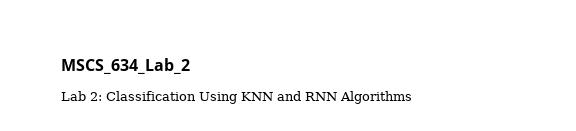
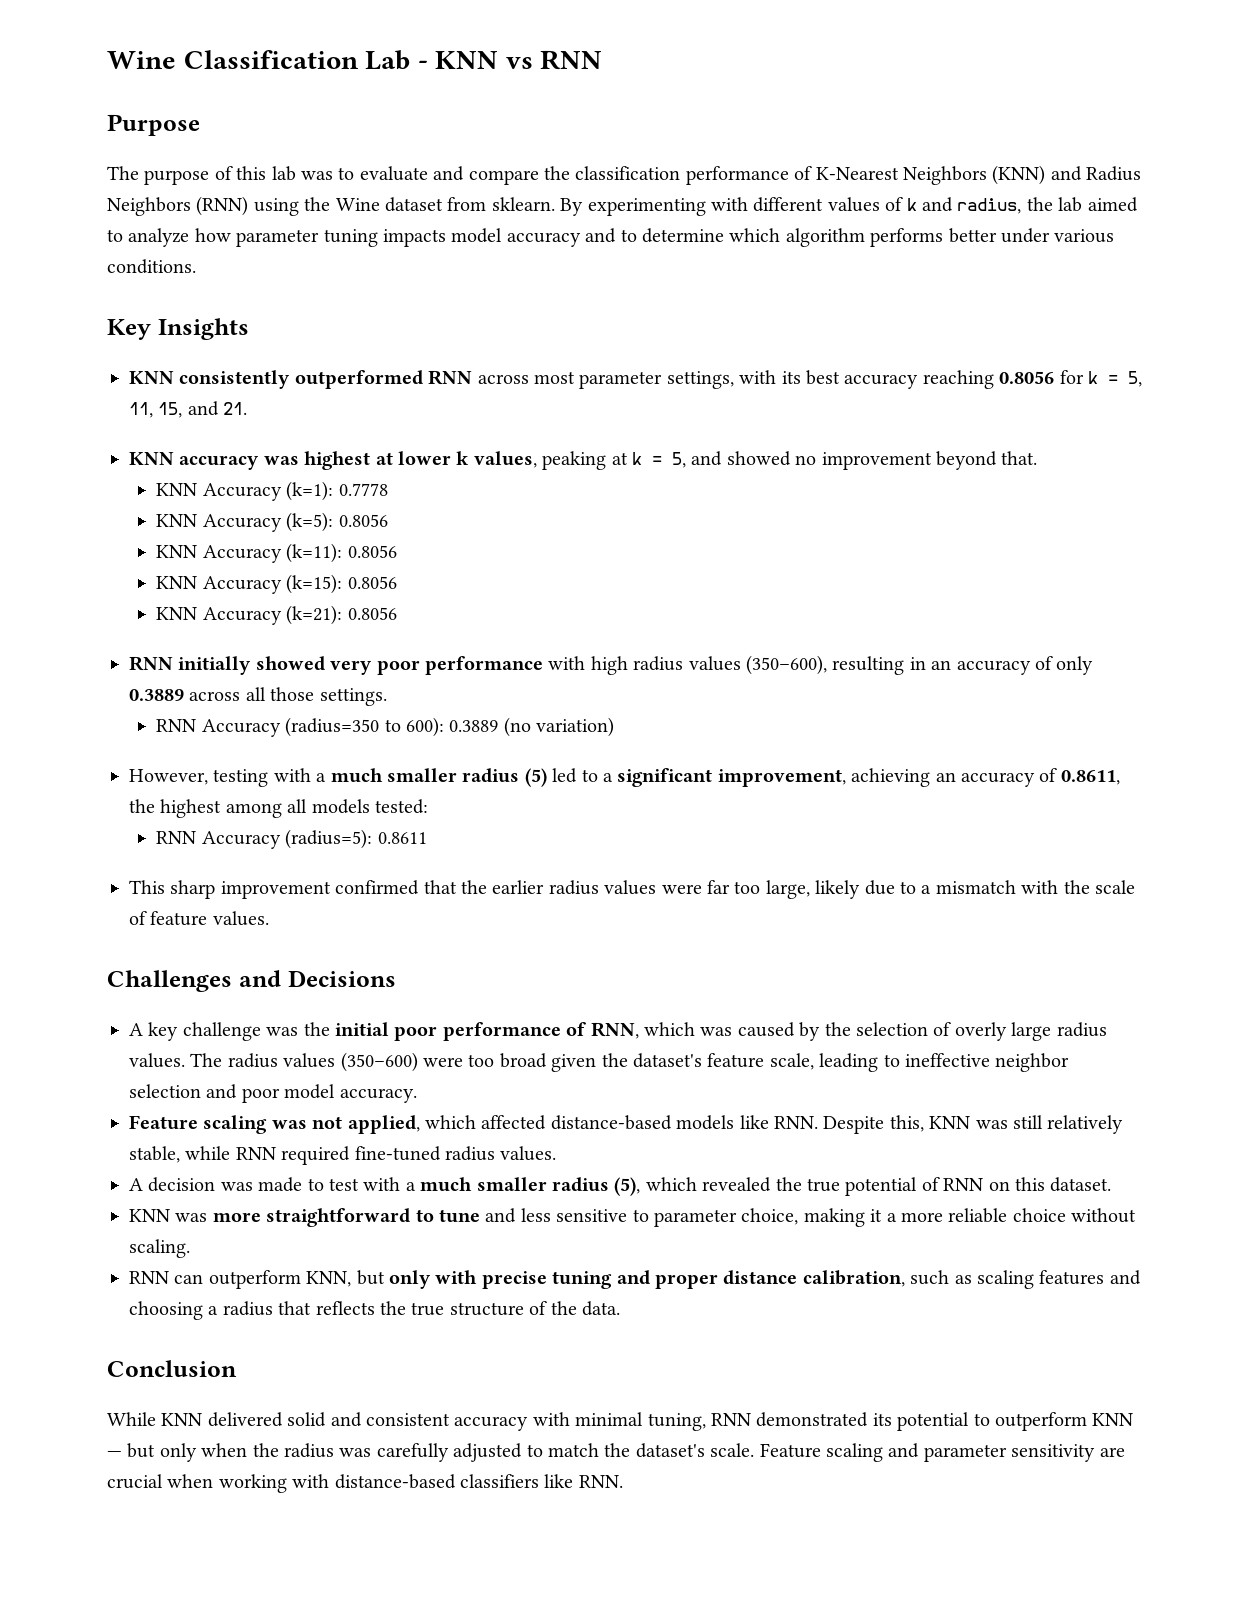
[61,58,190,74] [61,91,412,104] MSCS_634_Lab_2 // Lab 2: Classification Using KNN and RNN Algorithms -> [107,50,603,70] [107,114,200,136] [107,165,1142,185] [107,196,1138,216] [107,228,1115,247] [107,259,196,274] [107,318,249,340] [129,370,1142,389] [129,401,248,418] [129,451,1038,470] [156,481,388,501] [156,512,388,532] [156,543,397,563] [156,574,397,594] [156,605,397,625] [129,655,1094,675] [129,687,387,706] [156,717,615,737] [129,768,1120,787] [129,799,428,818] [156,829,427,849] [129,880,1135,899] [129,911,269,926] [107,970,396,992] [129,1022,1107,1041] [129,1052,1070,1072] [129,1084,417,1103] [129,1115,1124,1134] [129,1146,557,1165] [129,1177,1112,1196] [129,1208,1137,1227] [129,1239,190,1258] [129,1270,1141,1289] [129,1301,620,1320] [107,1360,237,1377] [107,1412,1134,1431] [107,1443,1125,1462] [107,1474,623,1493] Wine Classification Lab - KNN vs RNN // Purpose // The purpose of this lab was to evaluate and compare the classification performance of K-Nearest Neighbors (KNN) and Radius Neighbors (RNN) using the Wine dataset from sklearn. By experimenting with different values of k and radius, the lab aimed to analyze how parameter tuning impacts model accuracy and to determine which algorithm performs better under various conditions. // Key Insights // KNN consistently outperformed RNN across most parameter settings, with its best accuracy reaching 0.8056 for k = 5, 11, 15, and 21. // KNN accuracy was highest at lower k values, peaking at k = 5, and showed no improvement beyond that. // KNN Accuracy (k=1): 0.7778 // KNN Accuracy (k=5): 0.8056 // KNN Accuracy (k=11): 0.8056 // KNN Accuracy (k=15): 0.8056 // KNN Accuracy (k=21): 0.8056 // RNN initially showed very poor performance with high radius values (350–600), resulting in an accuracy of only 0.3889 across all those settings. // RNN Accuracy (radius=350 to 600): 0.3889 (no variation) // However, testing with a much smaller radius (5) led to a significant improvement, achieving an accuracy of 0.8611, the highest among all models tested: // RNN Accuracy (radius=5): 0.8611 // This sharp improvement confirmed that the earlier radius values were far too large, likely due to a mismatch with the scale of feature values. // Challenges and Decisions // A key challenge was the initial poor performance of RNN, which was caused by the selection of overly large radius values. The radius values (350–600) were too broad given the dataset's feature scale, leading to ineffective neighbor selection and poor model accuracy. // Feature scaling was not applied, which affected distance-based models like RNN. Despite this, KNN was still relatively stable, while RNN required fine-tuned radius values. // A decision was made to test with a much smaller radius (5), which revealed the true potential of RNN on this dataset. // KNN was more straightforward to tune and less sensitive to parameter choice, making it a more reliable choice without scaling. // RNN can outperform KNN, but only with precise tuning and proper distance calibration, such as scaling features and choosing a radius that reflects the true structure of the data. // Conclusion // While KNN delivered solid and consistent accuracy with minimal tuning, RNN demonstrated its potential to outperform KNN — but only when the radius was carefully adjusted to match the dataset's scale. Feature scaling and parameter sensitivity are crucial when working with distance-based classifiers like RNN.

